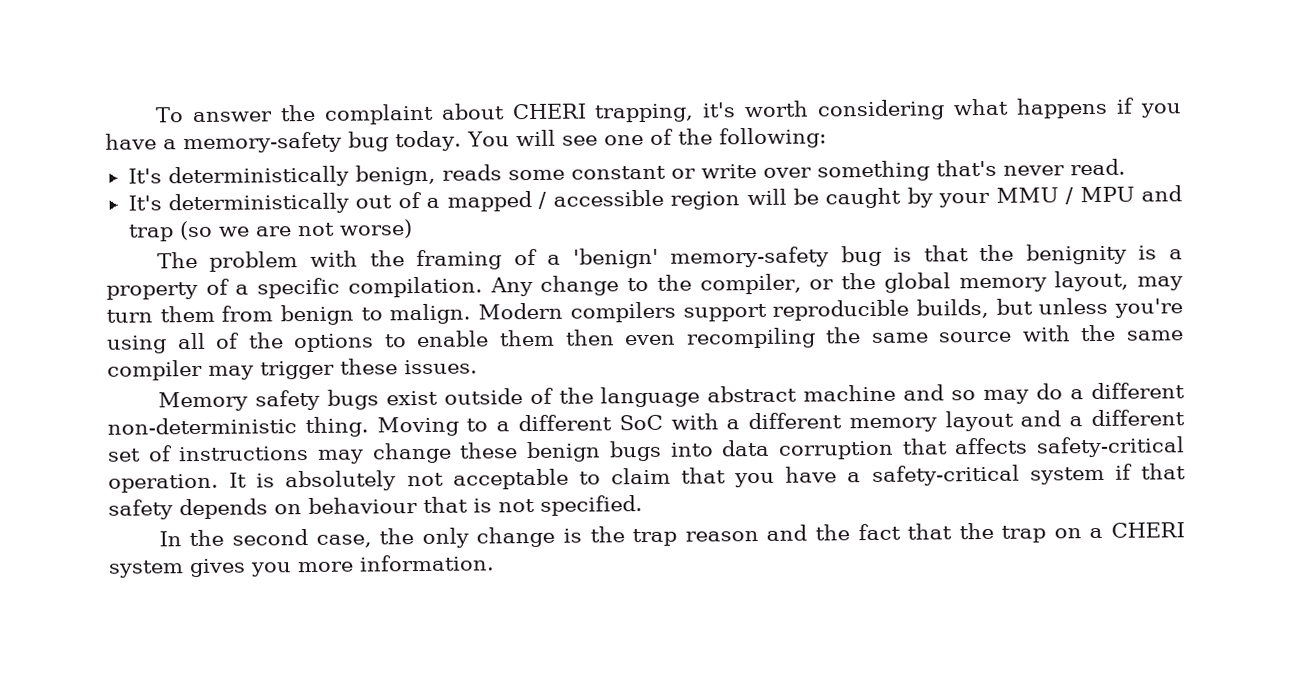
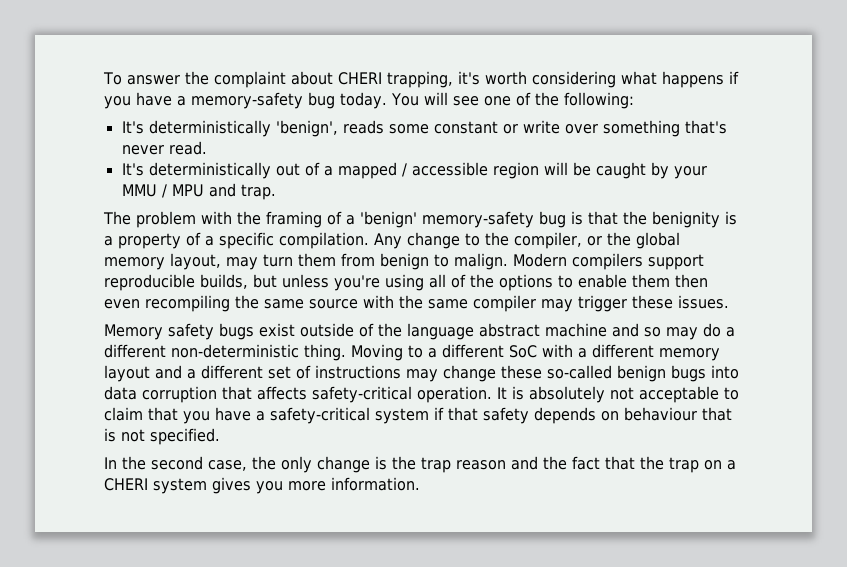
[354,164,436,186] benign, -> [275,120,338,137] 'benign',
[127,219,413,242] trap (so we are not worse) -> [240,184,276,200] trap.
(519, 450) none -> [547,365,612,379] so-called

